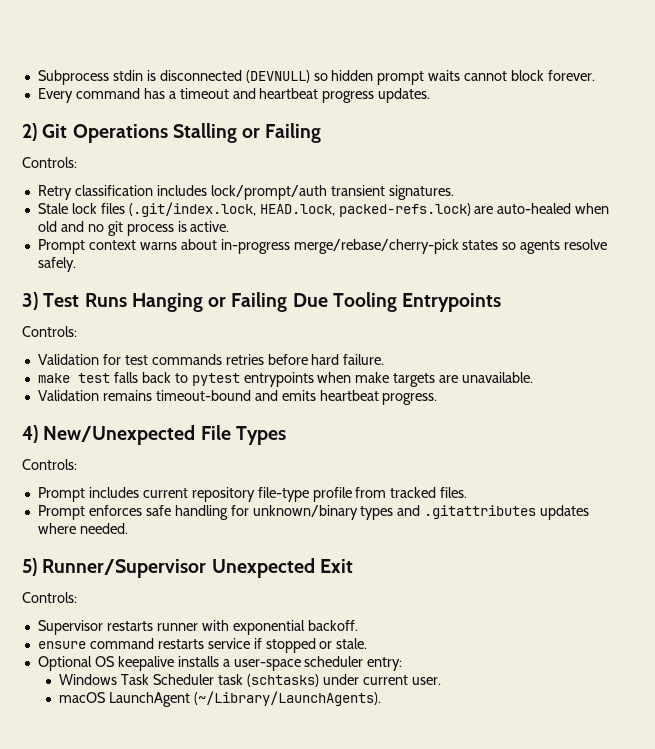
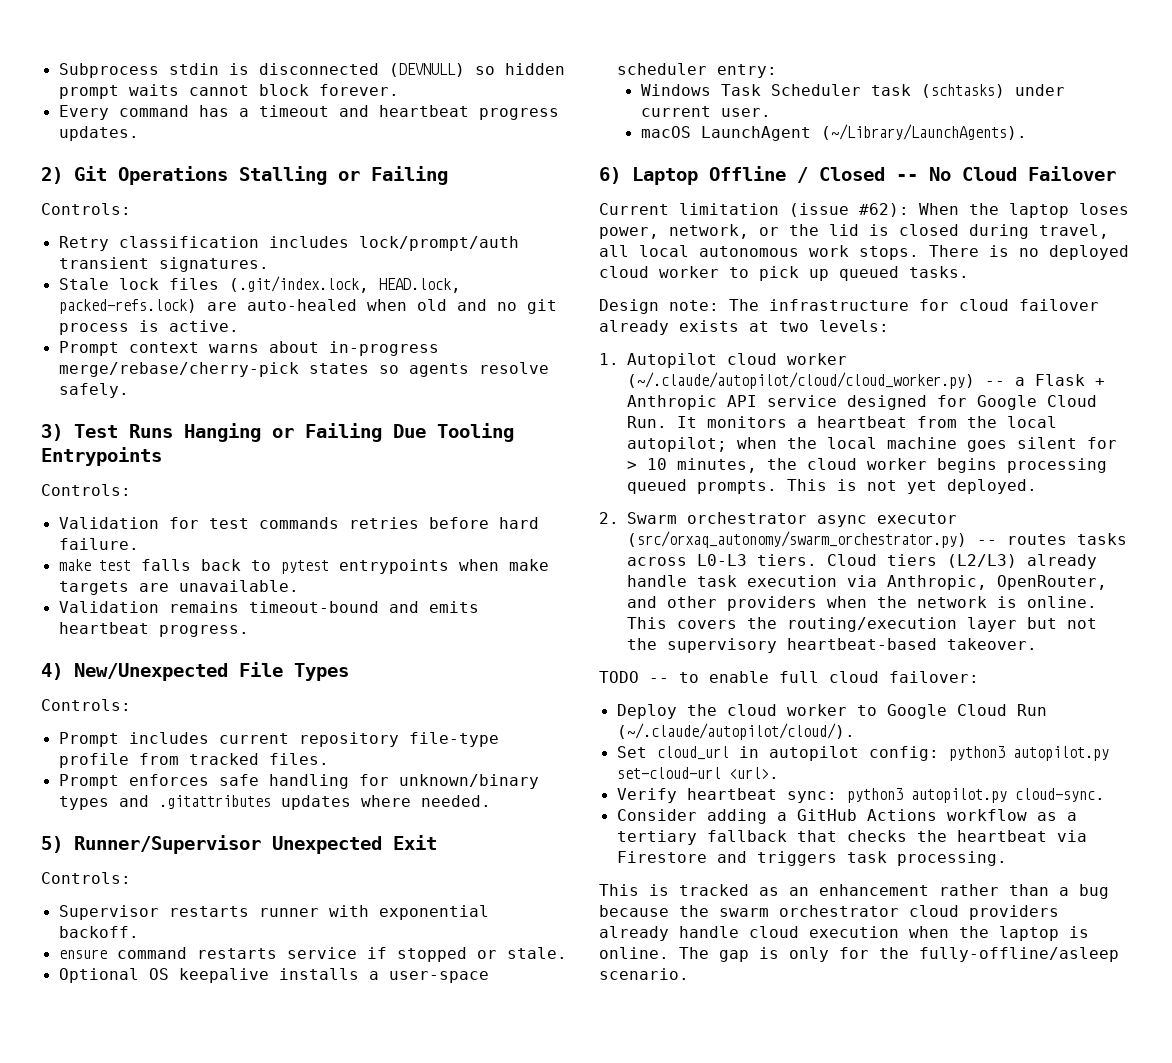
(382, 698) none -> [599,166,1116,185] [599,203,1129,218] [599,224,1109,239] [599,245,1129,260] [599,266,969,281] [599,299,1099,314] [599,320,889,335] [599,353,847,368] [627,372,1105,389] [627,395,1097,410] [627,416,1057,428] [627,437,1117,452] [627,458,1107,473] [627,479,1037,494] [599,512,957,527] [627,531,1127,548] [627,554,1097,569] [627,575,1107,590] [627,596,1097,611] [627,617,1097,632] [627,638,1037,653] [599,671,979,683] [616,704,1047,719] [616,723,855,740] [616,746,1109,761] [616,767,779,779] [616,788,1105,803] [616,809,1077,824] [616,830,1087,845] [616,851,1007,866] [599,884,1109,899] [599,905,1059,920] [599,926,1089,941] [599,947,1119,962] [599,968,689,980] // 6) Laptop Offline / Closed -- No Cloud Failover // Current limitation (issue #62): When the laptop loses power, network, or the lid is closed during travel, all local autonomous work stops. There is no deployed cloud worker to pick up queued tasks. // Design note: The infrastructure for cloud failover already exists at two levels: // 1. Autopilot cloud worker (~/.claude/autopilot/cloud/cloud_worker.py) -- a Flask + Anthropic API service designed for Google Cloud Run. It monitors a heartbeat from the local autopilot; when the local machine goes silent for > 10 minutes, the cloud worker begins processing queued prompts. This is not yet deployed. // 2. Swarm orchestrator async executor (src/orxaq_autonomy/swarm_orchestrator.py) -- routes tasks across L0-L3 tiers. Cloud tiers (L2/L3) already handle task execution via Anthropic, OpenRouter, and other providers when the network is online. This covers the routing/execution layer but not the supervisory heartbeat-based takeover. // TODO -- to enable full cloud failover: // Deploy the cloud worker to Google Cloud Run (~/.claude/autopilot/cloud/). // Set cloud_url in autopilot config: python3 autopilot.py set-cloud-url <url>. // Verify heartbeat sync: python3 autopilot.py cloud-sync. // Consider adding a GitHub Actions workflow as a tertiary fallback that checks the heartbeat via Firestore and triggers task processing. // This is tracked as an enhancement rather than a bug because the swarm orchestrator cloud providers already handle cloud execution when the laptop is online. The gap is only for the fully-offline/asleep scenario.

